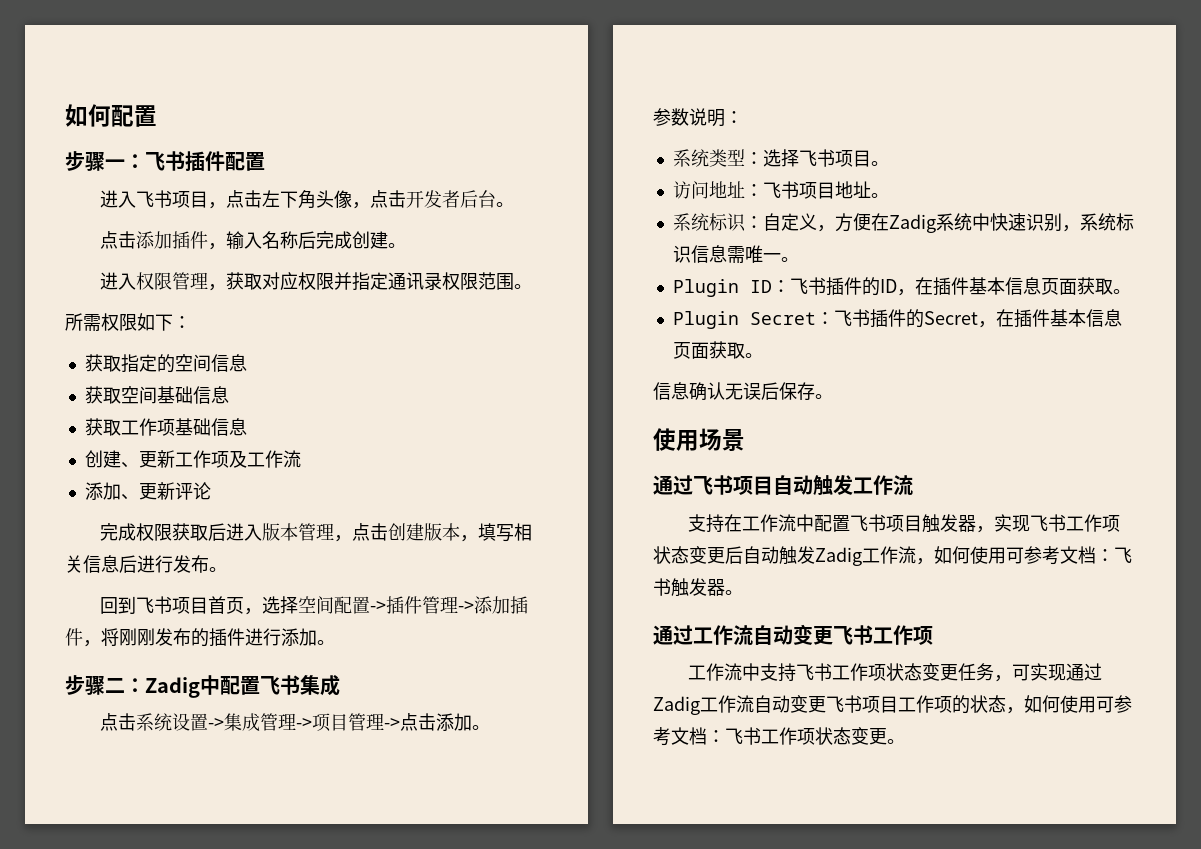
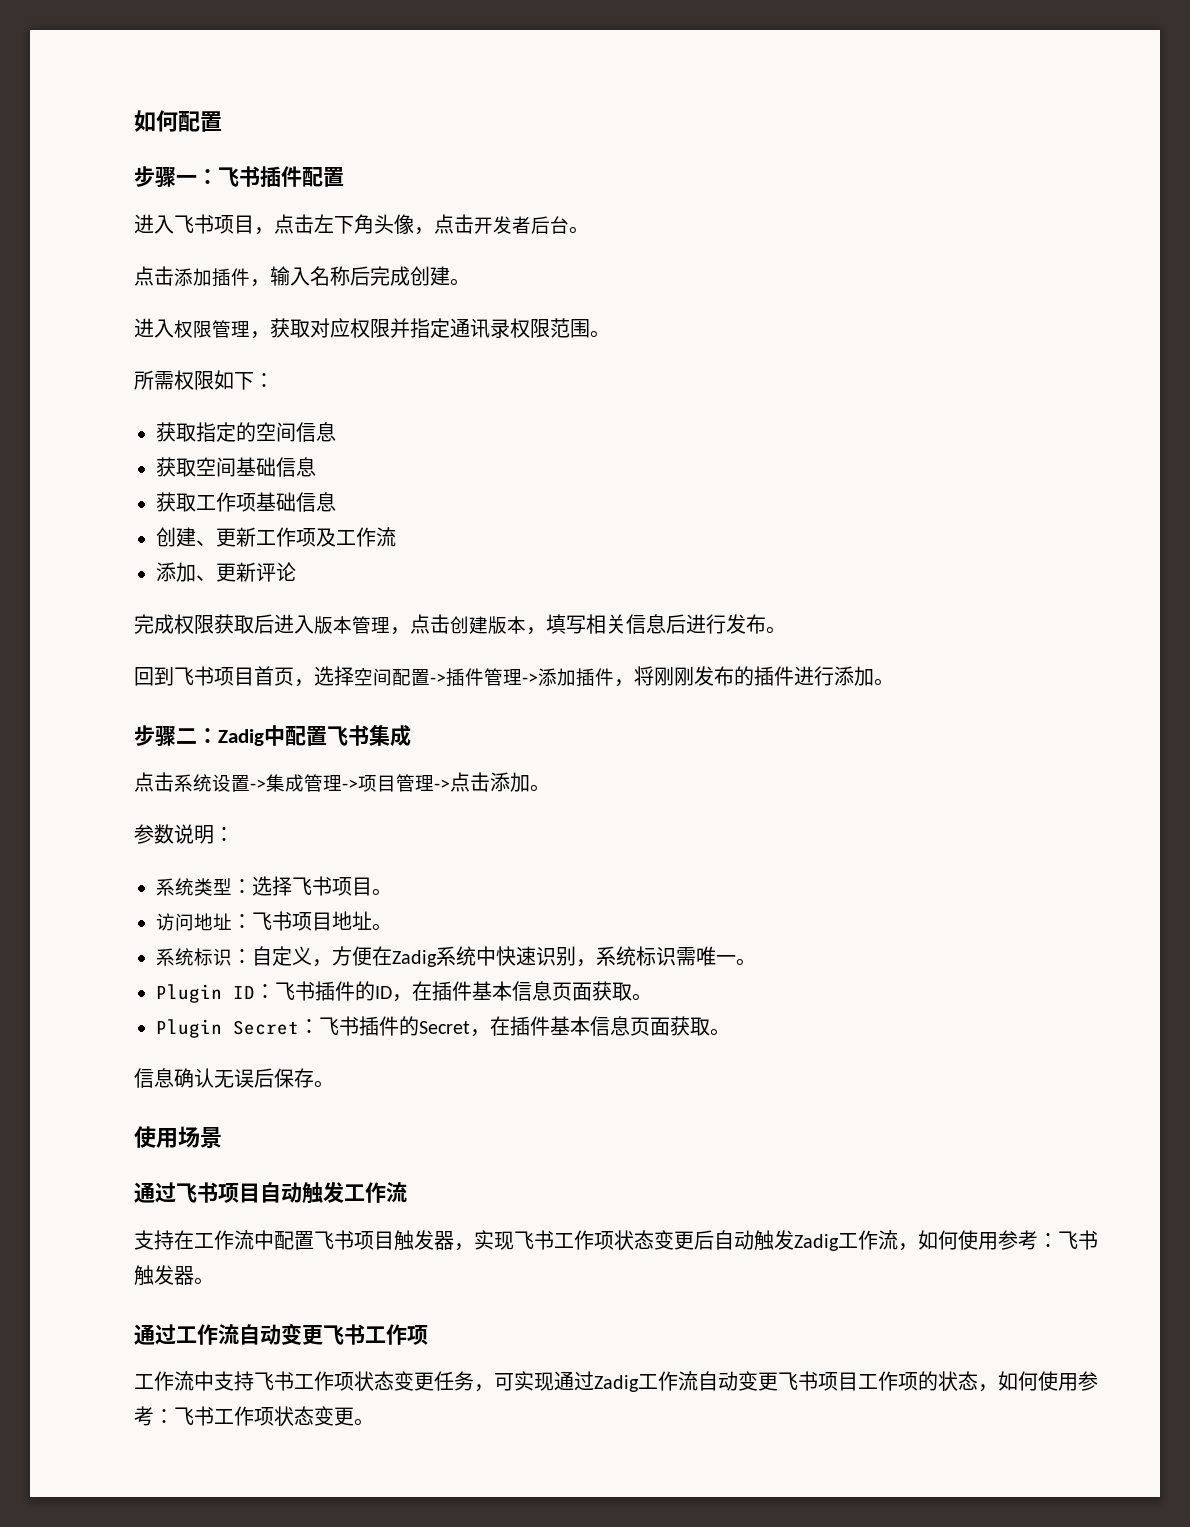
[690,245,727,263] 信息 -> (676, 956) none
[1006,546,1096,565] 可参考文档 -> [998,1230,1038,1250] 参考
[1096,695,1132,713] [653,727,707,746] 可参考文档 -> [1078,1371,1098,1391] [134,1406,154,1426] 参考

